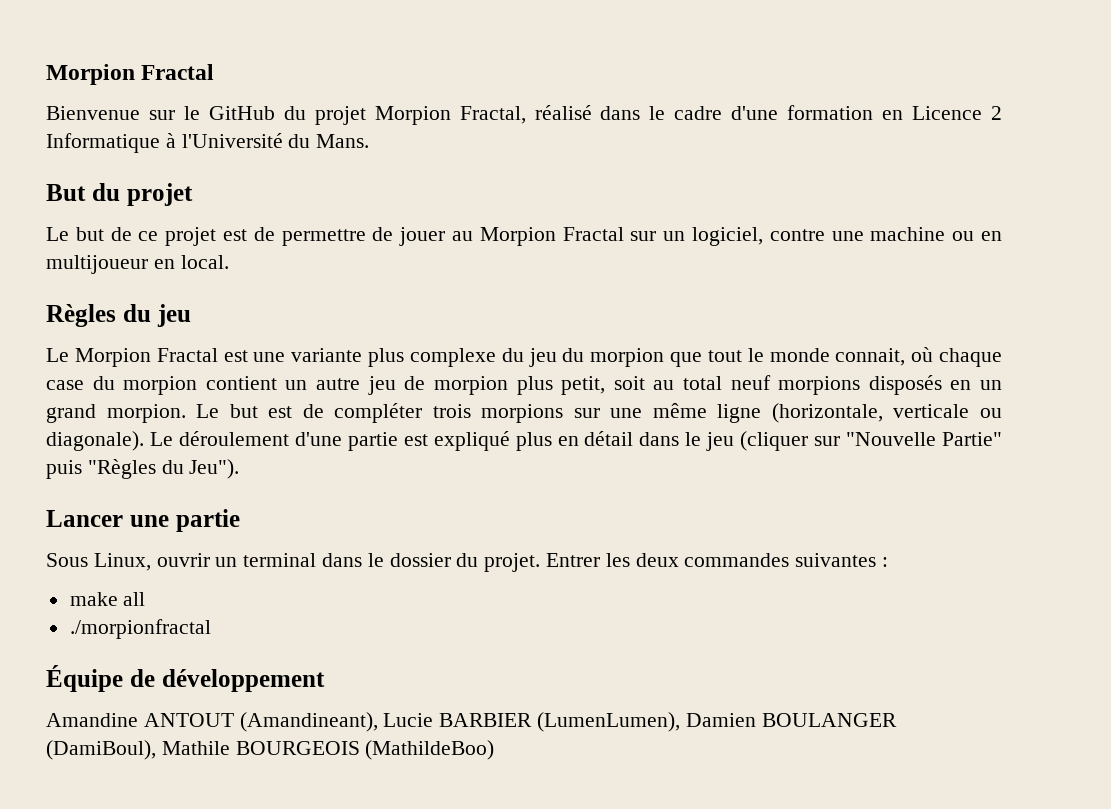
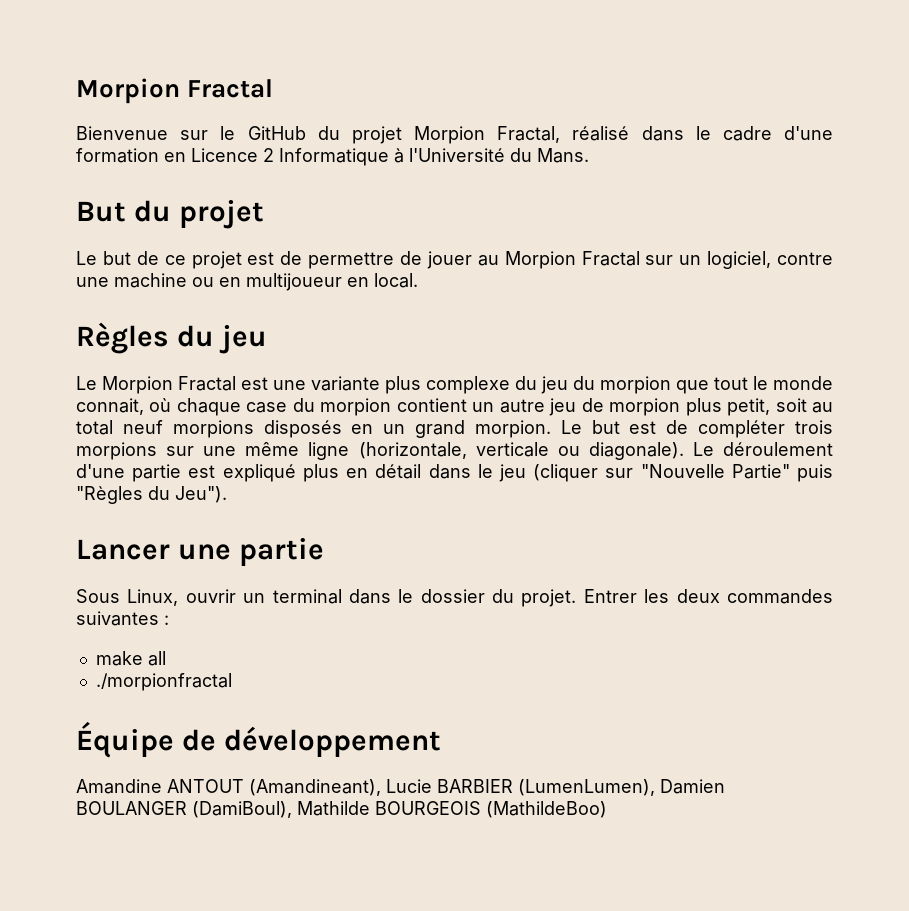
[161,741,230,755] Mathile -> [297,801,370,816] Mathilde

